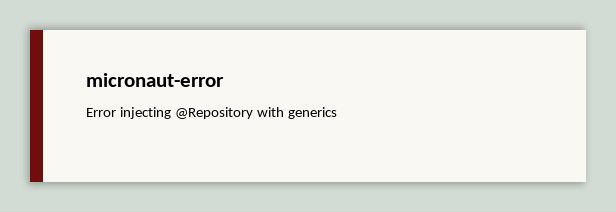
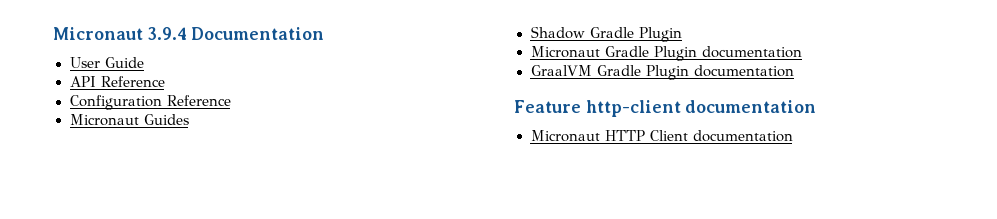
[86,73,224,87] [86,107,337,119] micronaut-error // Error injecting @Repository with generics -> [53,27,325,40] [69,57,144,68] [69,76,165,87] [69,95,231,110] [69,114,189,126] [530,26,682,42] [530,46,802,61] [530,65,794,80] [514,100,817,117] [530,130,793,142] Micronaut 3.9.4 Documentation // User Guide // API Reference // Configuration Reference // Micronaut Guides // Shadow Gradle Plugin // Micronaut Gradle Plugin documentation // GraalVM Gradle Plugin documentation // Feature http-client documentation // Micronaut HTTP Client documentation

